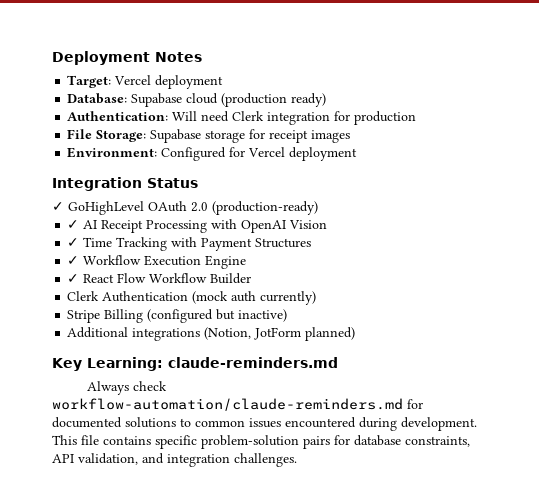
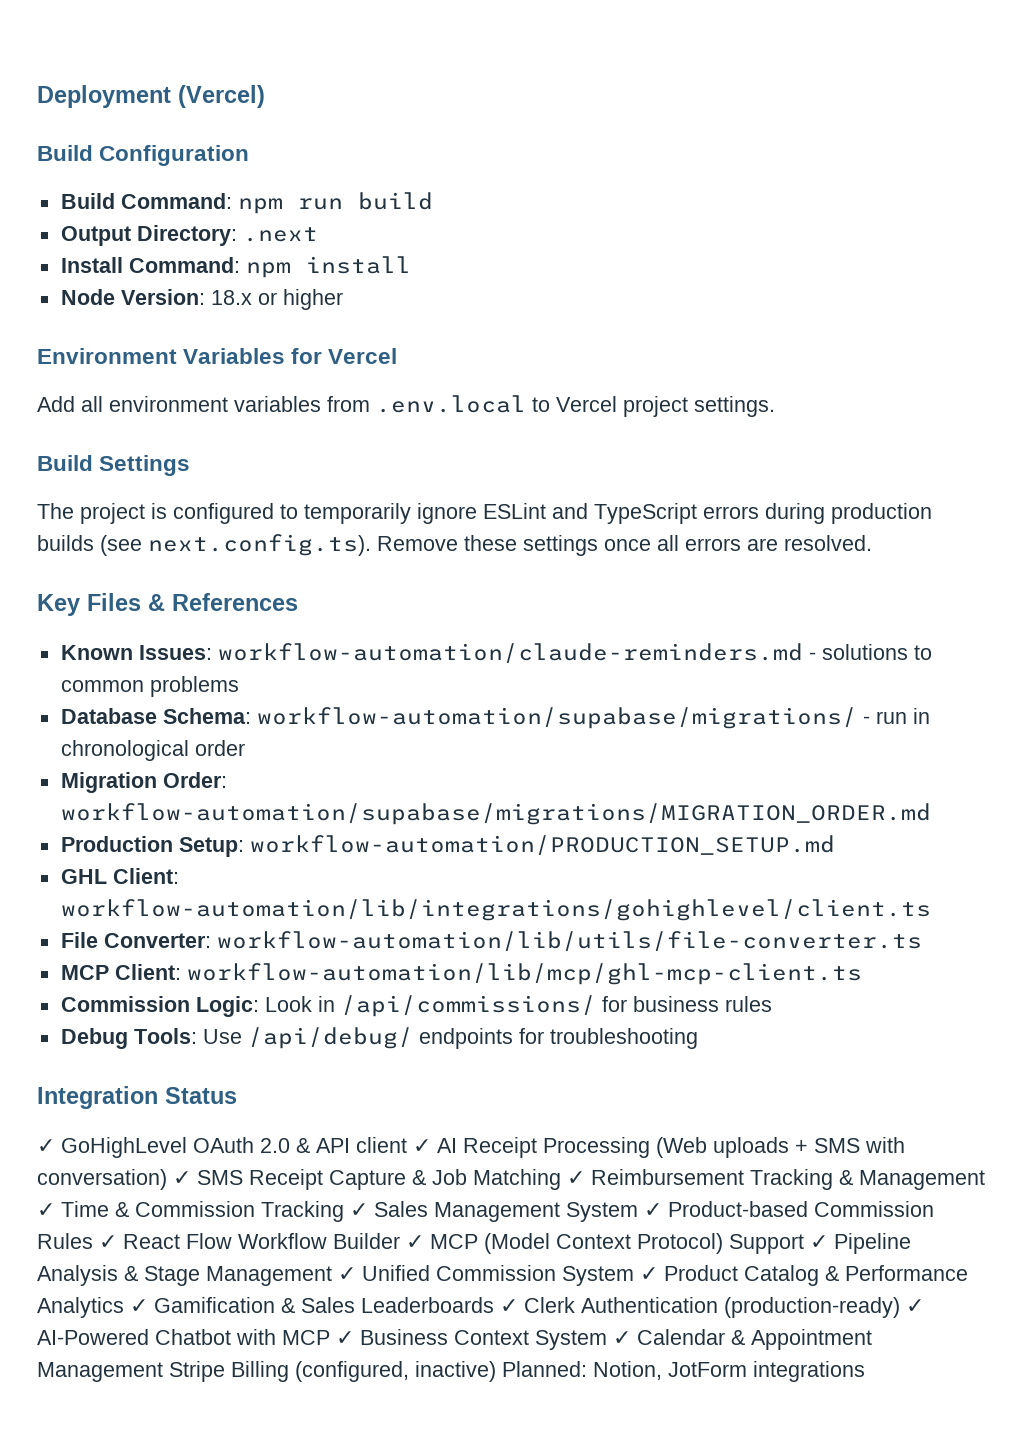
[155,52,202,62] [67,75,224,89] [67,93,327,107] [67,111,417,125] [67,129,351,143] [67,147,358,161] Notes // Target: Vercel deployment // Database: Supabase cloud (production ready) // Authentication: Will need Clerk integration for production // File Storage: Supabase storage for receipt images // Environment: Configured for Vercel deployment -> [178,85,265,108] [37,145,250,166] [60,192,433,214] [60,225,318,246] [60,256,411,278] [60,289,343,310] [37,348,398,364] [37,395,775,417] [37,455,191,476] [37,503,932,524] [37,534,872,556] [37,593,298,616] [60,643,932,663] [60,676,239,697] [60,707,930,729] [60,740,245,761] [60,772,227,793] [60,803,931,825] [60,835,835,857] [60,868,179,884] [60,899,931,921] [60,931,922,951] [60,963,862,985] [60,995,772,1017] [60,1027,698,1049] (Vercel) // Build Configuration // Build Command: npm run build // Output Directory: .next // Install Command: npm install // Node Version: 18.x or higher // Environment Variables for Vercel // Add all environment variables from .env.local to Vercel project settings. // Build Settings // The project is configured to temporarily ignore ESLint and TypeScript errors during production builds (see next.config.ts). Remove these settings once all errors are resolved. // Key Files & References // Known Issues: workflow-automation/claude-reminders.md - solutions to common problems // Database Schema: workflow-automation/supabase/migrations/ - run in chronological order // Migration Order: workflow-automation/supabase/migrations/MIGRATION_ORDER.md // Production Setup: workflow-automation/PRODUCTION_SETUP.md // GHL Client: workflow-automation/lib/integrations/gohighlevel/client.ts // File Converter: workflow-automation/lib/utils/file-converter.ts // MCP Client: workflow-automation/lib/mcp/ghl-mcp-client.ts // Commission Logic: Look in /api/commissions/ for business rules // Debug Tools: Use /api/debug/ endpoints for troubleshooting
[212,201,318,215] (production-ready) // -> [296,1137,407,1153] & API client
[211,219,328,233] [67,237,312,251] [67,255,247,269] with OpenAI Vision // ✓ Time Tracking with Payment Structures // ✓ Workflow Execution Engine // -> [656,1137,905,1158] [37,1169,985,1190] [37,1201,934,1222] [37,1233,93,1249] (Web uploads + SMS with conversation) ✓ SMS Receipt Capture & Job Matching ✓ Reimbursement Tracking & Management ✓ Time & Commission Tracking ✓ Sales Management System ✓ Product-based Commission Rules
[67,291,317,305] [67,309,288,323] [67,327,356,341] [52,357,338,371] [86,381,167,395] [52,398,423,411] [52,417,477,431] [52,435,470,449] [52,453,297,467] // Clerk Authentication (mock auth currently) // Stripe Billing (configured but inactive) // Additional integrations (Notion, JotForm planned) // Key Learning: claude-reminders.md // Always check workflow-automation/claude-reminders.md for documented solutions to common issues encountered during development. This file contains specific problem-solution pairs for database constraints, API validation, and integration challenges. -> [406,1233,911,1254] [37,1265,968,1286] [37,1297,924,1318] [37,1329,872,1350] [37,1361,865,1382] ✓ MCP (Model Context Protocol) Support ✓ Pipeline Analysis & Stage Management ✓ Unified Commission System ✓ Product Catalog & Performance Analytics ✓ Gamification & Sales Leaderboards ✓ Clerk Authentication (production-ready) ✓ AI-Powered Chatbot with MCP ✓ Business Context System ✓ Calendar & Appointment Management Stripe Billing (configured, inactive) Planned: Notion, JotForm integrations

